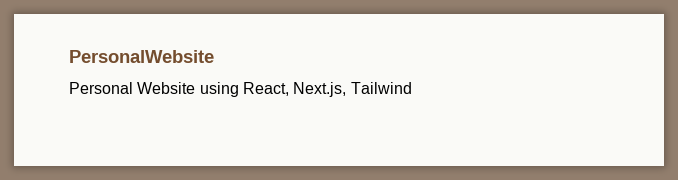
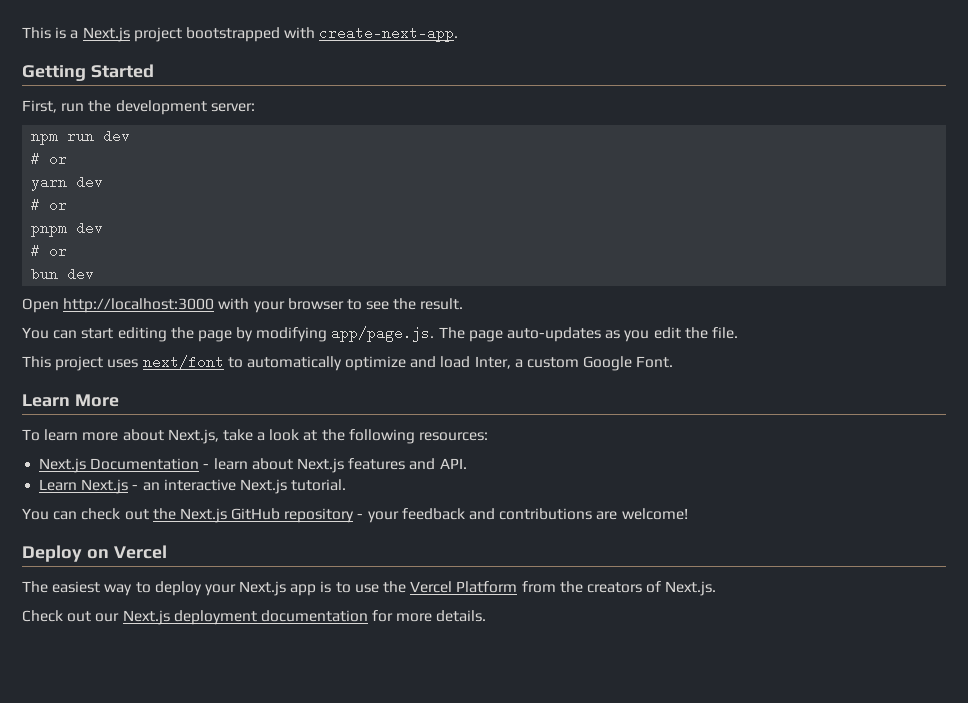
[69,50,214,63] [69,82,412,97] PersonalWebsite // Personal Website using React, Next.js, Tailwind -> [22,26,459,42] [22,64,154,81] [22,100,255,115] [31,129,131,145] [31,152,68,166] [31,175,104,191] [31,198,68,212] [31,221,104,237] [31,244,68,258] [31,267,95,281] [22,298,464,313] [22,326,738,342] [22,355,674,371] [22,394,119,407] [22,429,489,444] [39,458,467,473] [39,479,347,494] [22,508,688,523] [22,545,167,562] [22,581,717,596] [22,610,487,625] This is a Next.js project bootstrapped with create-next-app. // Getting Started // First, run the development server: // npm run dev // # or // yarn dev // # or // pnpm dev // # or // bun dev // Open http://localhost:3000 with your browser to see the result. // You can start editing the page by modifying app/page.js. The page auto-updates as you edit the file. // This project uses next/font to automatically optimize and load Inter, a custom Google Font. // Learn More // To learn more about Next.js, take a look at the following resources: // Next.js Documentation - learn about Next.js features and API. // Learn Next.js - an interactive Next.js tutorial. // You can check out the Next.js GitHub repository - your feedback and contributions are welcome! // Deploy on Vercel // The easiest way to deploy your Next.js app is to use the Vercel Platform from the creators of Next.js. // Check out our Next.js deployment documentation for more details.

